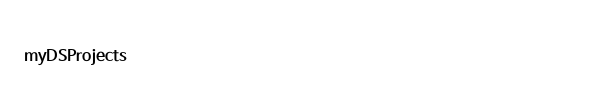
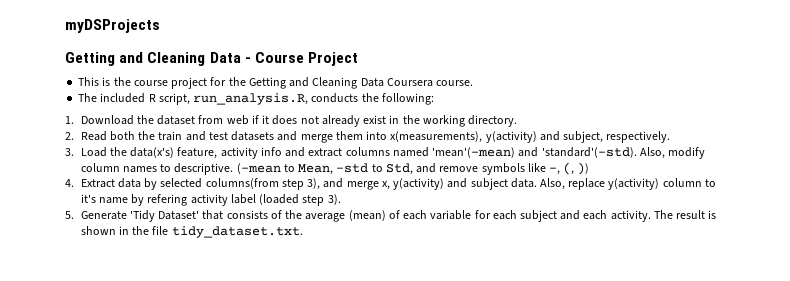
(127, 57) none -> [65,52,359,66] [78,77,474,89] [78,93,434,105] [65,115,517,127] [65,131,671,143] [65,147,705,159] [80,162,590,175] [65,178,716,190] [80,194,341,206] [65,210,717,222] [80,226,303,238] // Getting and Cleaning Data - Course Project // This is the course project for the Getting and Cleaning Data Coursera course. // The included R script, run_analysis.R, conducts the following: // 1. Download the dataset from web if it does not already exist in the working directory. // 2. Read both the train and test datasets and merge them into x(measurements), y(activity) and subject, respectively. // 3. Load the data(x's) feature, activity info and extract columns named 'mean'(-mean) and 'standard'(-std). Also, modify column names to descriptive. (-mean to Mean, -std to Std, and remove symbols like -, (, )) // 4. Extract data by selected columns(from step 3), and merge x, y(activity) and subject data. Also, replace y(activity) column to it's name by refering activity label (loaded step 3). // 5. Generate 'Tidy Dataset' that consists of the average (mean) of each variable for each subject and each activity. The result is shown in the file tidy_dataset.txt.

